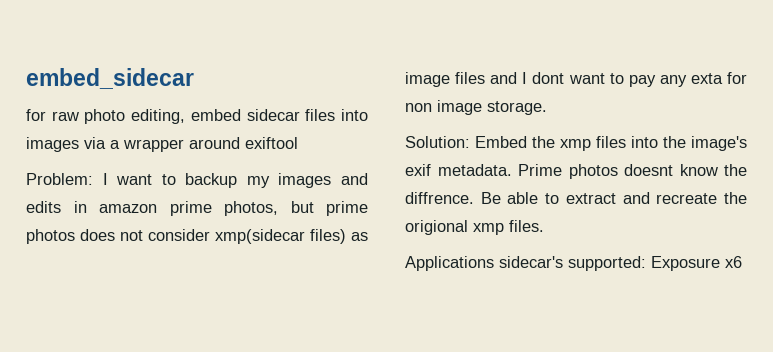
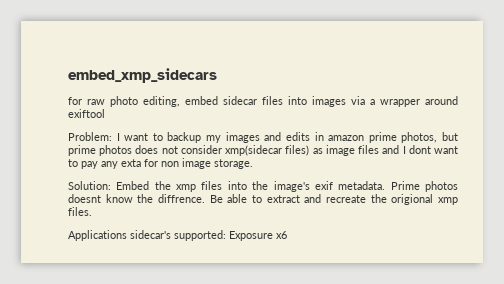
[26,68,194,89] embed_sidecar -> [68,68,217,83] embed_xmp_sidecars

